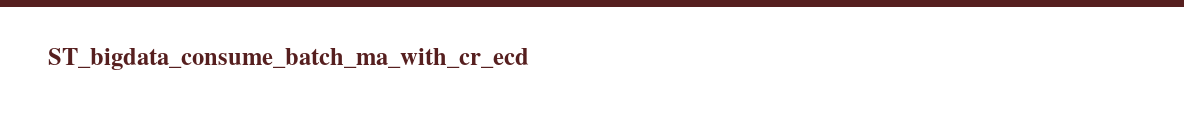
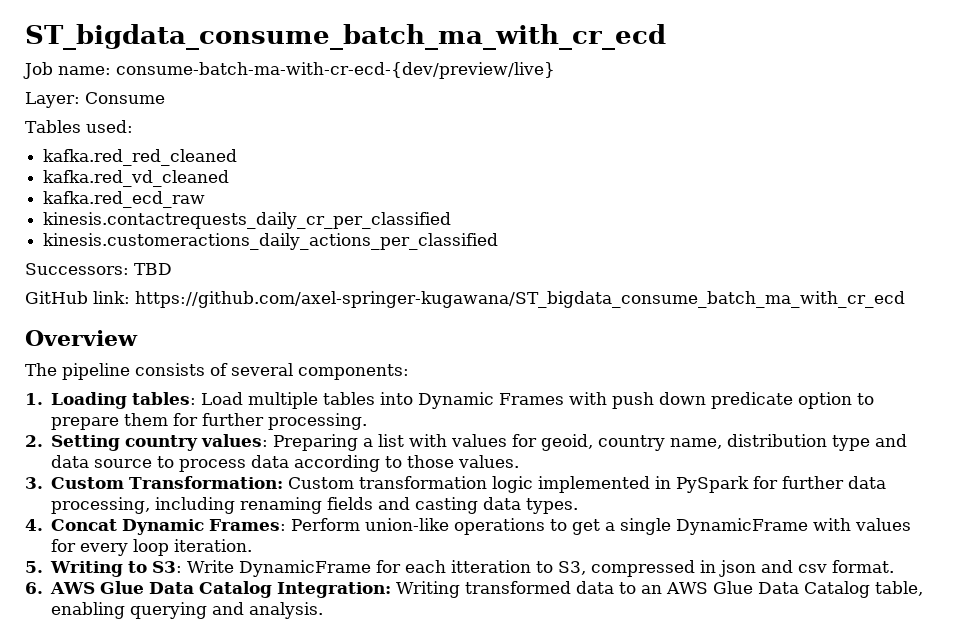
(529, 59) none -> [23,62,555,79] [25,92,165,108] [25,120,133,133] [43,149,238,166] [43,170,230,187] [43,191,206,208] [43,212,452,229] [43,233,499,250] [25,263,172,275] [25,291,905,308] [25,330,138,346] [25,363,409,380] [25,392,875,409] [51,413,368,430] [25,434,908,451] [51,455,520,472] [25,476,887,493] [51,497,579,514] [25,518,912,535] [51,539,253,556] [25,560,895,577] [25,581,924,598] [51,602,324,619] // Job name: consume-batch-ma-with-cr-ecd-{dev/preview/live} // Layer: Consume // Tables used: // kafka.red_red_cleaned // kafka.red_vd_cleaned // kafka.red_ecd_raw // kinesis.contactrequests_daily_cr_per_classified // kinesis.customeractions_daily_actions_per_classified // Successors: TBD // GitHub link: https://github.com/axel-springer-kugawana/ST_bigdata_consume_batch_ma_with_cr_ecd // Overview // The pipeline consists of several components: // 1. Loading tables: Load multiple tables into Dynamic Frames with push down predicate option to prepare them for further processing. // 2. Setting country values: Preparing a list with values for geoid, country name, distribution type and data source to process data according to those values. // 3. Custom Transformation: Custom transformation logic implemented in PySpark for further data processing, including renaming fields and casting data types. // 4. Concat Dynamic Frames: Perform union-like operations to get a single DynamicFrame with values for every loop iteration. // 5. Writing to S3: Write DynamicFrame for each itteration to S3, compressed in json and csv format. // 6. AWS Glue Data Catalog Integration: Writing transformed data to an AWS Glue Data Catalog table, enabling querying and analysis.

